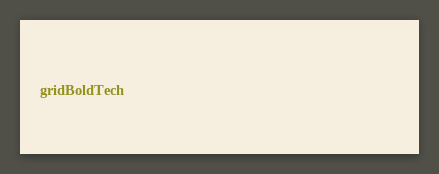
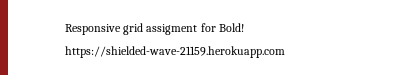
[40,85,124,98] gridBoldTech -> [65,23,244,35] [65,46,285,58] Responsive grid assigment for Bold! // https://shielded-wave-21159.herokuapp.com

